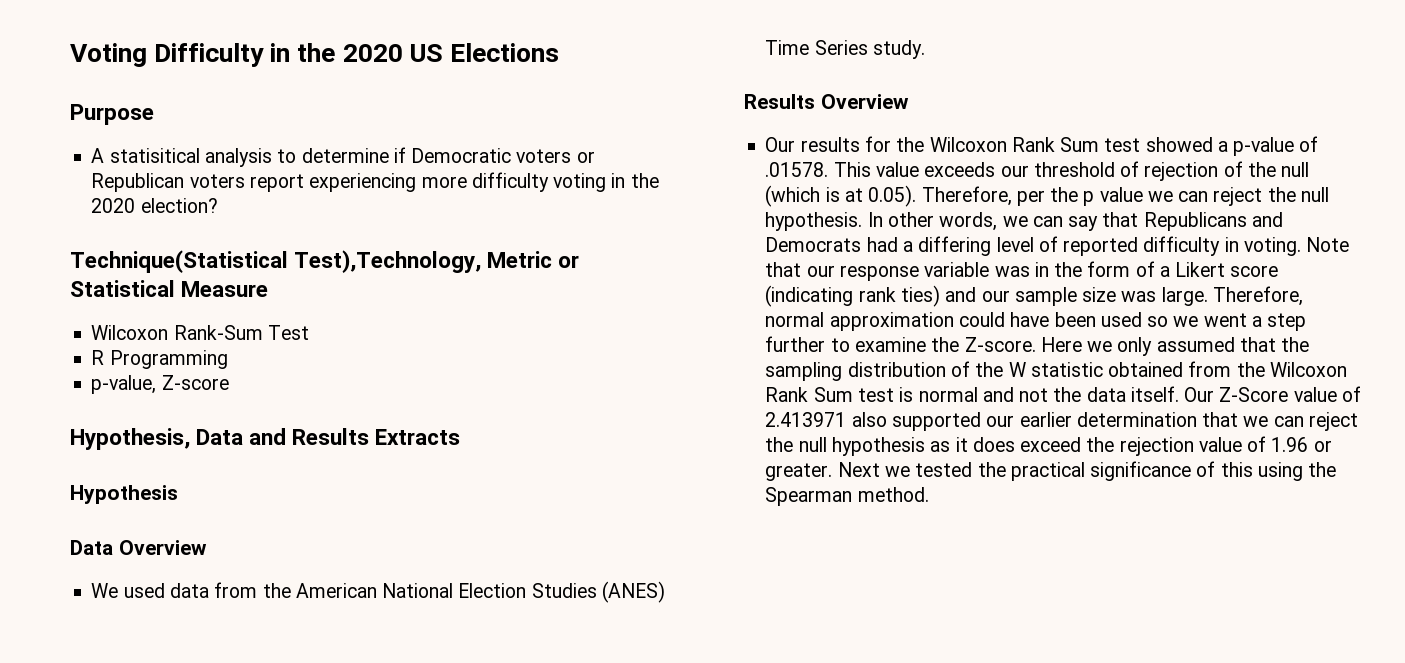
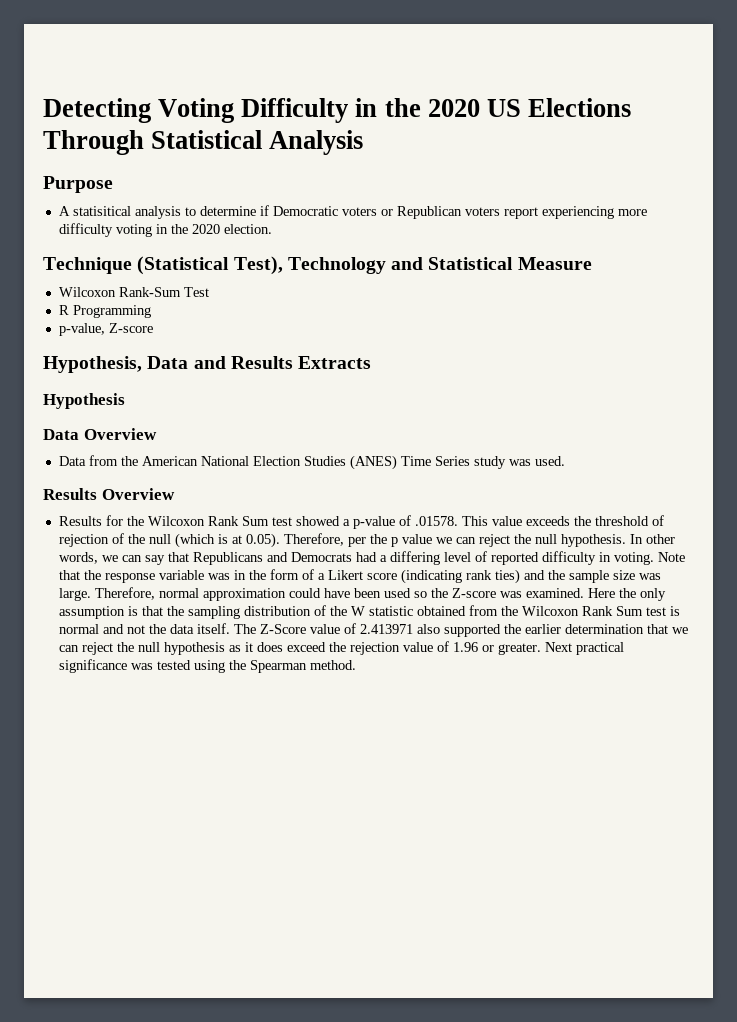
(70, 55) none -> [43,98,151,123] Detecting
(559, 52) none -> [43,130,364,155] Through Statistical Analysis
[140,198,218,213] [70,250,580,273] election? // Technique(Statistical Test),Technology, Metric or -> [223,224,272,234] [43,256,424,275] election. // Technique (Statistical Test), Technology and
[91,583,209,598] We used data -> [58,456,86,466] Data
[872,40,925,59] study. -> [473,456,565,469] study was used.
[765,137,860,152] Our results -> [58,516,102,526] Results
[1000,165,1029,177] our -> [573,516,591,526] the
[806,265,835,277] our -> [83,570,101,580] the
[981,290,1010,302] our -> [547,570,565,580] the
[1173,313,1307,331] [765,336,1235,356] we went a step further to examine the Z-score. Here we only assumed -> [430,588,666,601] [58,606,138,619] the Z-score was examined. Here the only assumption is
[1184,387,1215,402] Our -> [233,624,256,634] The
[986,415,1015,427] our -> [503,624,521,634] the
[884,461,1253,481] we tested the practical significance of this -> [575,642,624,655] [58,659,191,673] practical significance was tested

